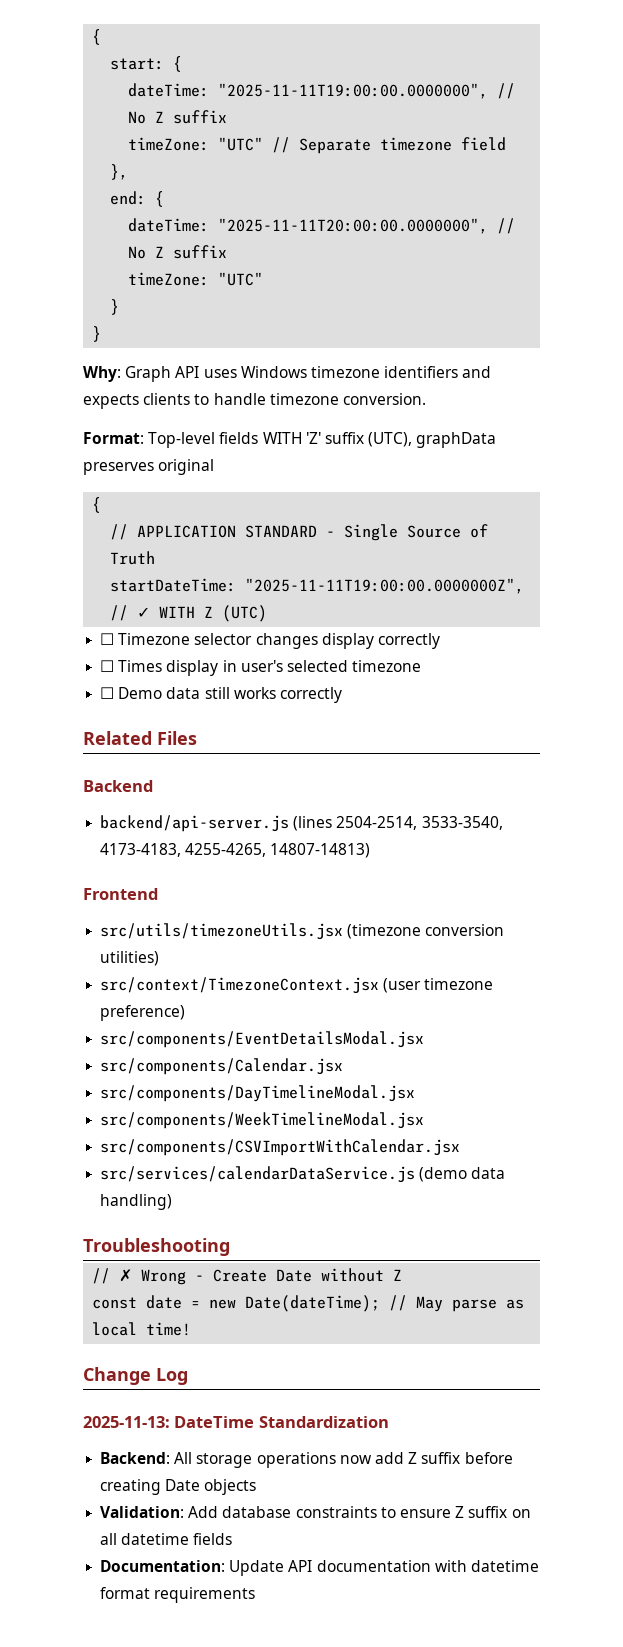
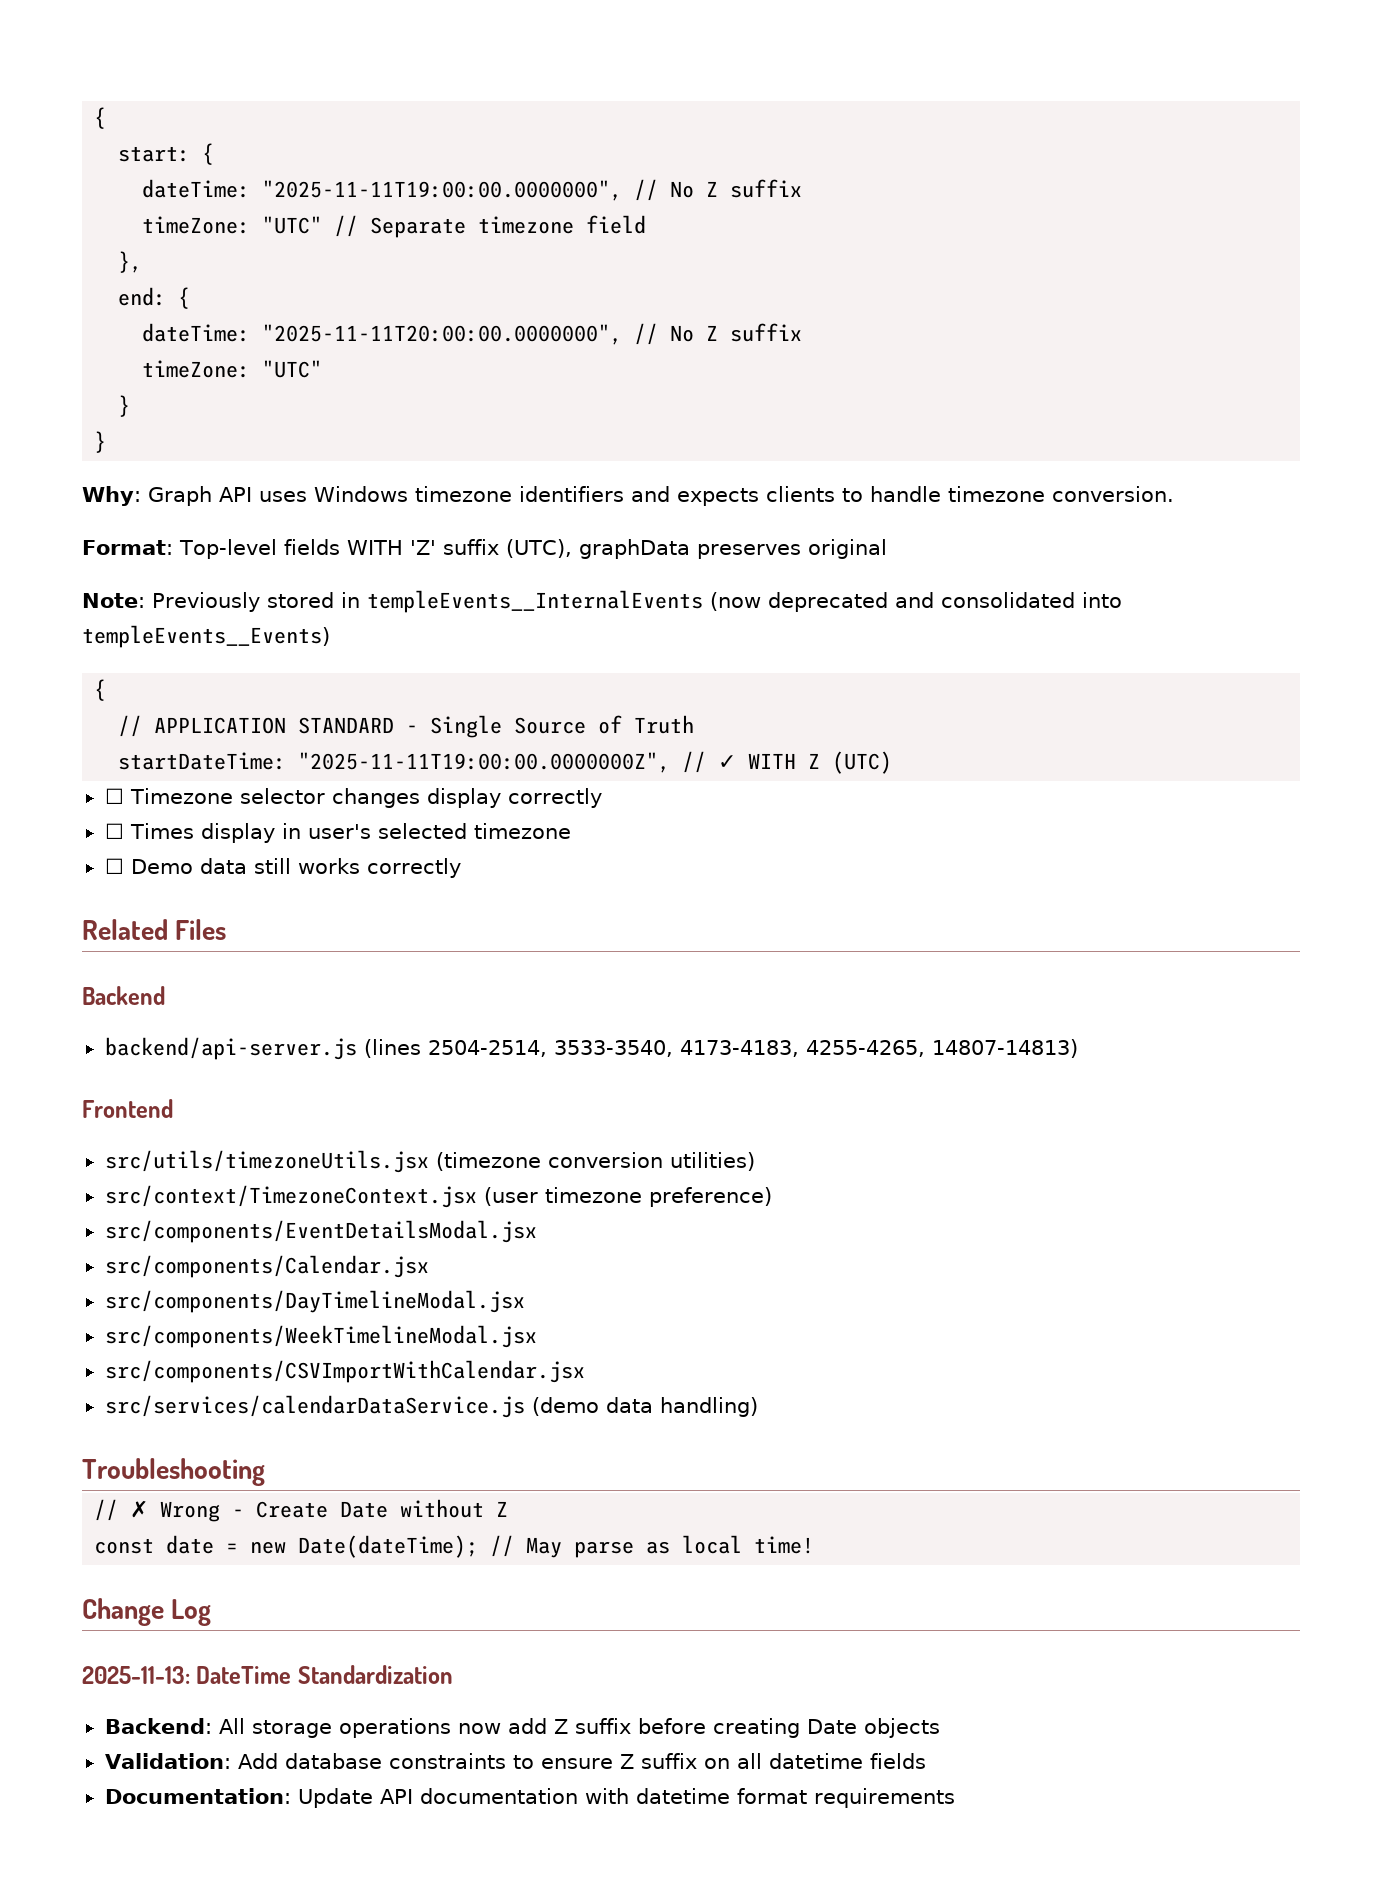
(215, 467) none -> [82,590,1122,613] [82,625,330,648] // Note: Previously stored in templeEvents__InternalEvents (now deprecated and consolidated into templeEvents__Events)

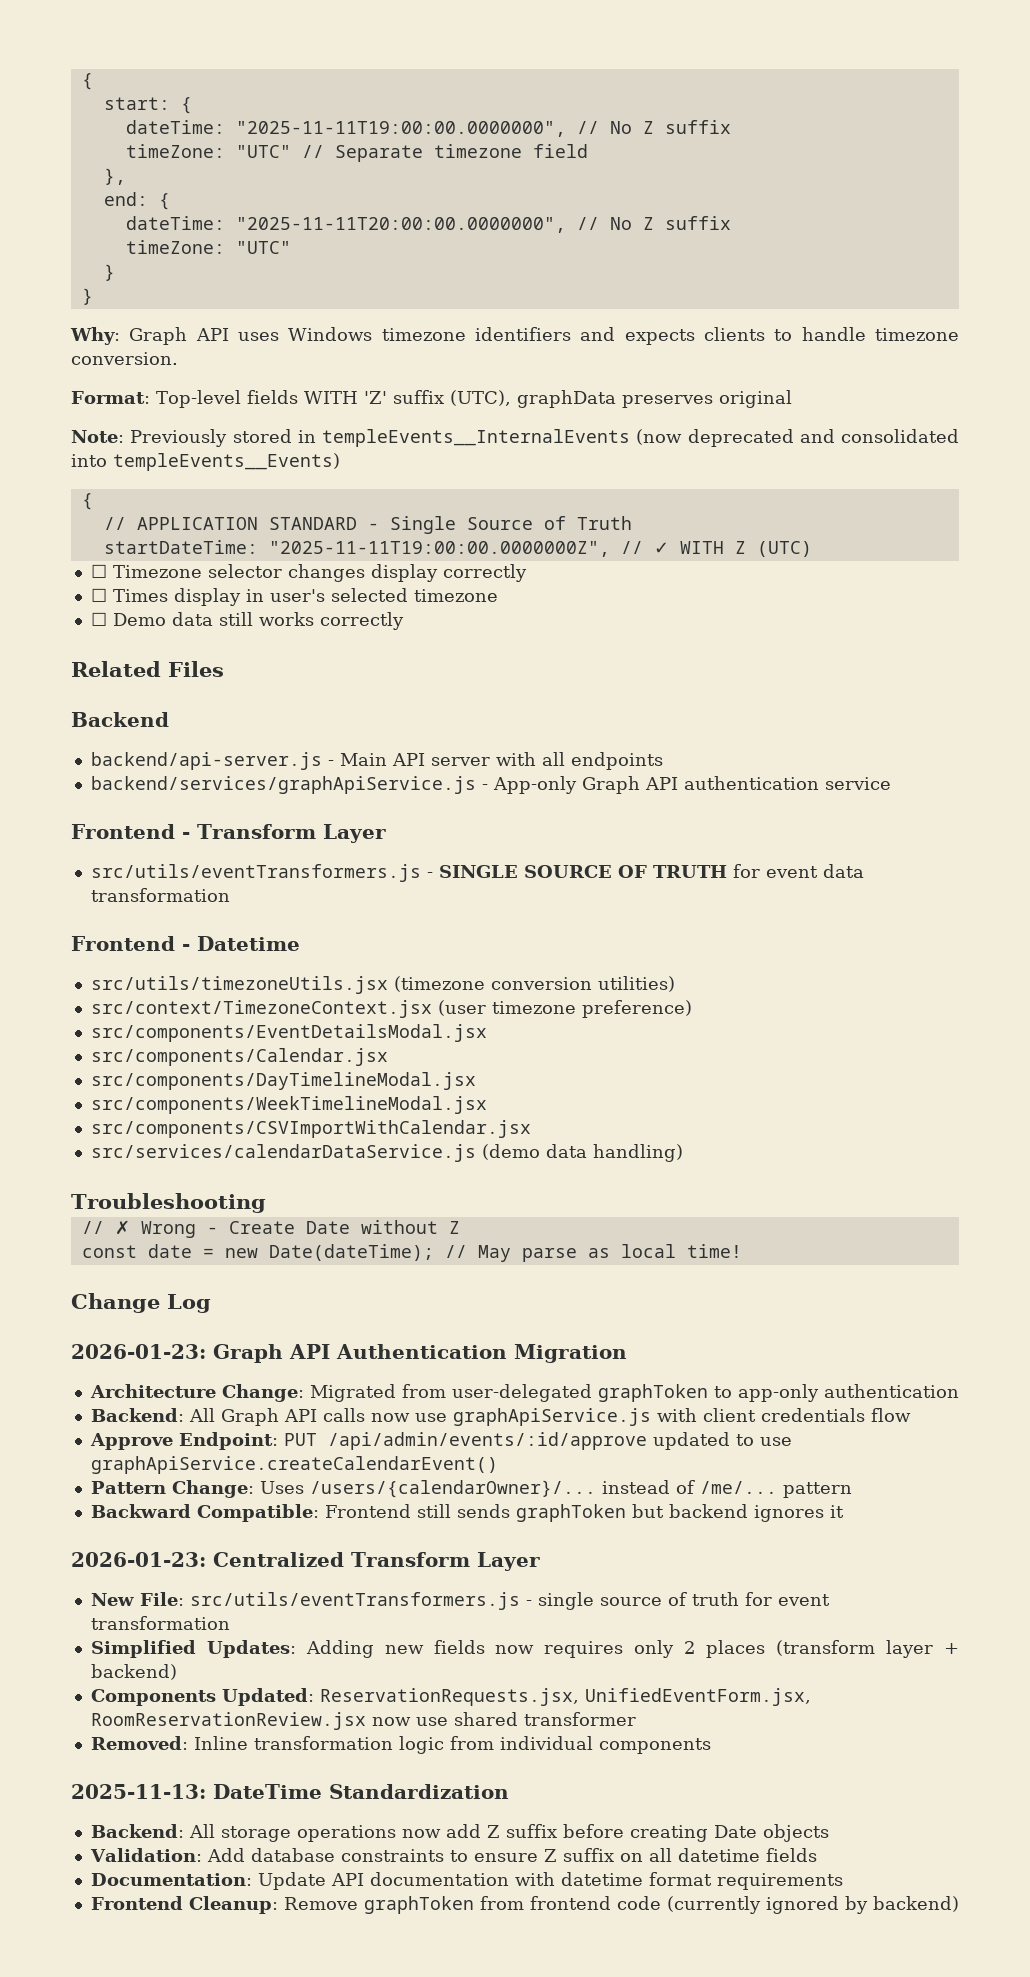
[363,1039,1078,1058] [82,1099,173,1118] (lines 2504-2514, 3533-3540, 4173-4183, 4255-4265, 14807-14813) // Frontend -> [327,752,663,770] [90,776,891,794] [71,824,386,843] [90,864,864,882] [90,888,230,902] [71,936,300,951] - Main API server with all endpoints // backend/services/graphApiService.js - App-only Graph API authentication service // Frontend - Transform Layer // src/utils/eventTransformers.js - SINGLE SOURCE OF TRUTH for event data transformation // Frontend - Datetime
(212, 1612) none -> [71,1344,627,1363] [89,1384,959,1402] [90,1408,911,1426] [89,1432,792,1450] [90,1456,498,1474] [90,1480,852,1498] [90,1504,844,1522] [71,1552,540,1571] [90,1592,830,1610] [90,1616,230,1630] [90,1640,960,1658] [90,1664,177,1680] [90,1688,811,1706] [90,1712,636,1730] [90,1736,711,1754] // 2026-01-23: Graph API Authentication Migration // Architecture Change: Migrated from user-delegated graphToken to app-only authentication // Backend: All Graph API calls now use graphApiService.js with client credentials flow // Approve Endpoint: PUT /api/admin/events/:id/approve updated to use graphApiService.createCalendarEvent() // Pattern Change: Uses /users/{calendarOwner}/... instead of /me/... pattern // Backward Compatible: Frontend still sends graphToken but backend ignores it // 2026-01-23: Centralized Transform Layer // New File: src/utils/eventTransformers.js - single source of truth for event transformation // Simplified Updates: Adding new fields now requires only 2 places (transform layer + backend) // Components Updated: ReservationRequests.jsx, UnifiedEventForm.jsx, RoomReservationReview.jsx now use shared transformer // Removed: Inline transformation logic from individual components
(955, 1798) none -> [90,1896,959,1914] // Frontend Cleanup: Remove graphToken from frontend code (currently ignored by backend)

